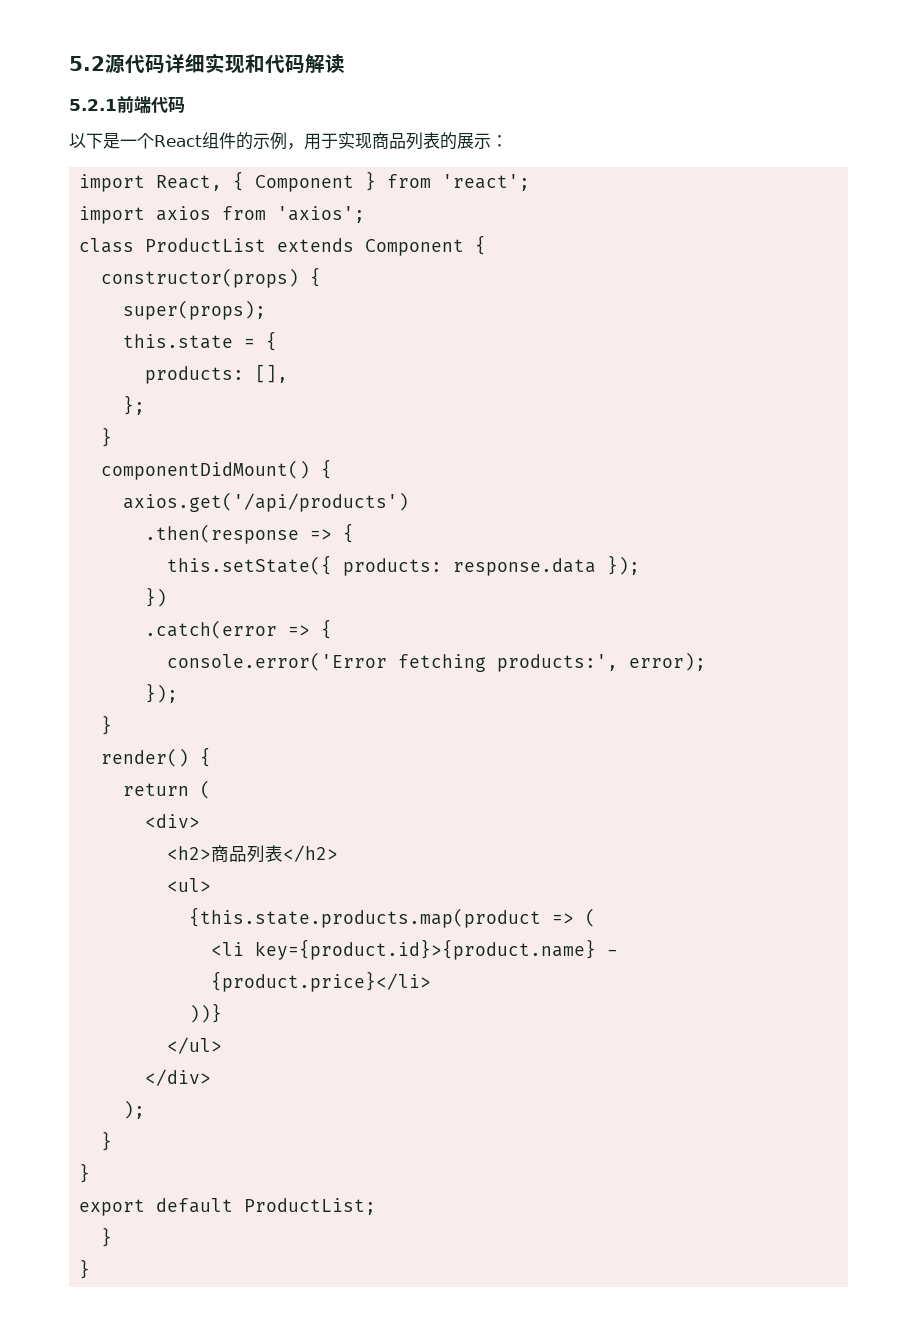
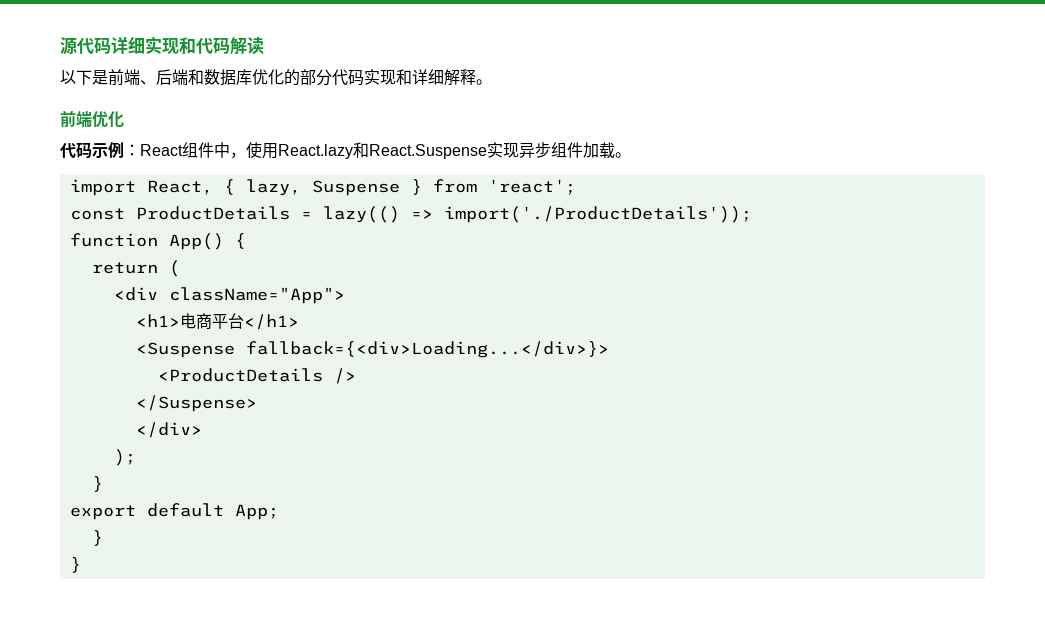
[69,56,105,71] 5.2 -> (60, 46) none
[69,96,185,114] // 5.2.1前端代码 -> (264, 46) none
[120,132,508,150] 一个React组件的示例，用于实现商品列表的展示： -> [108,69,492,86] [60,110,124,128] [60,142,631,159] 前端、后端和数据库优化的部分代码实现和详细解释。 // 前端优化 // 代码示例：React组件中，使用React.lazy和React.Suspense实现异步组件加载。
[255,175,355,192] Component -> [245,179,400,196] lazy, Suspense
[79,206,366,224] [79,235,487,256] [101,267,322,288] [123,300,267,320] [123,331,278,351] [145,364,289,384] [123,395,146,415] [101,427,113,447] [101,459,333,480] [123,492,410,512] [145,523,355,544] [167,555,641,576] [145,587,168,607] [145,619,333,639] [167,652,707,672] [145,683,179,703] [101,715,113,735] [101,747,212,767] [123,780,212,799] [145,814,201,828] [167,845,339,863] [167,878,212,892] [189,907,597,928] [211,939,619,960] [211,971,432,992] [189,1003,223,1023] [167,1037,223,1054] import axios from 'axios'; // class ProductList extends Component { // constructor(props) { // super(props); // this.state = { // products: [], // }; // } // componentDidMount() { // axios.get('/api/products') // .then(response => { // this.setState({ products: response.data }); // }) // .catch(error => { // console.error('Error fetching products:', error); // }); // } // render() { // return ( // <div> // <h2>商品列表</h2> // <ul> // {this.state.products.map(product => ( // <li key={product.id}>{product.name} - {product.price}</li> // ))} // </ul> -> [69,206,752,223] [69,233,246,250] [91,260,180,277] [113,287,345,304] [135,313,299,330] [135,341,609,358] [157,368,356,384] [135,395,257,412] const ProductDetails = lazy(() => import('./ProductDetails')); // function App() { // return ( // <div className="App"> // <h1>电商平台</h1> // <Suspense fallback={<div>Loading...</div>}> // <ProductDetails /> // </Suspense>
[79,1163,91,1183] // } -> (103, 484) none
[244,1198,377,1215] ProductList; -> [234,504,279,520] App;

